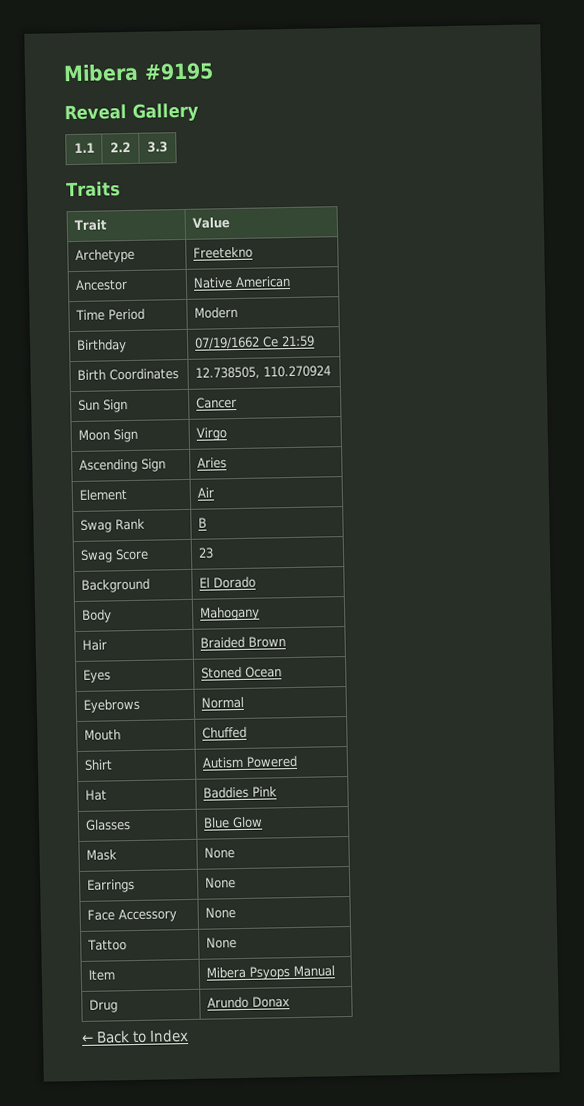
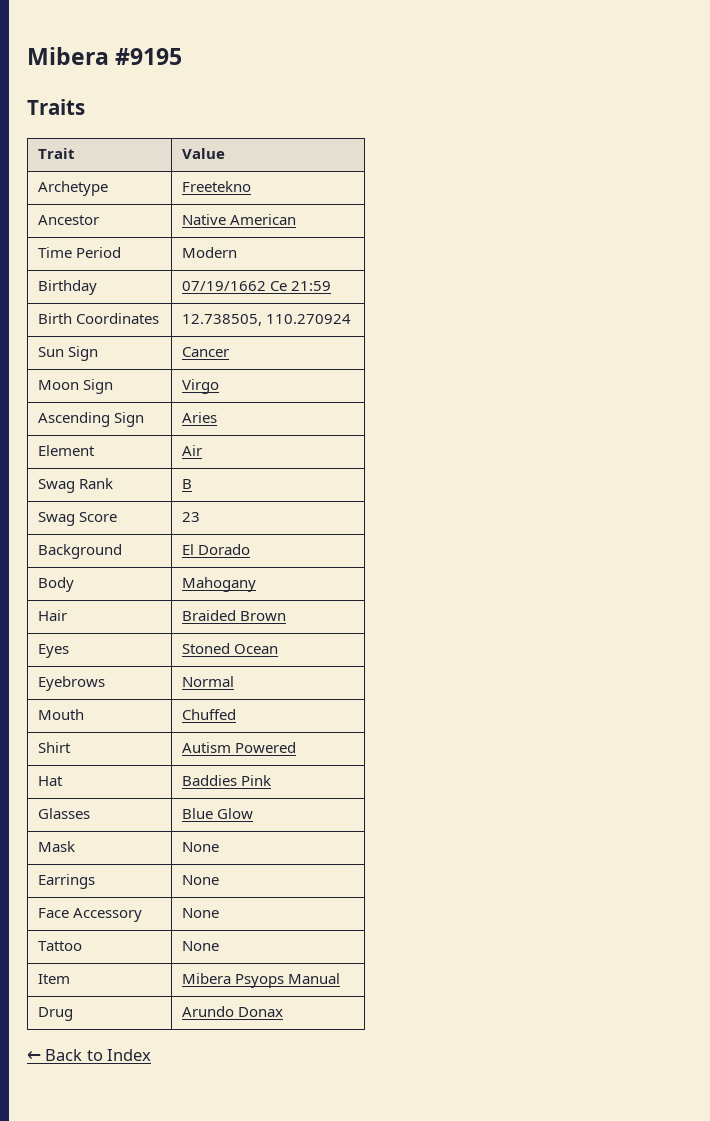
[64,102,199,122] [73,142,95,154] [110,141,131,153] [147,141,168,153] // Reveal Gallery // 1.1 | 2.2 | 3.3 -> (183, 56) none

